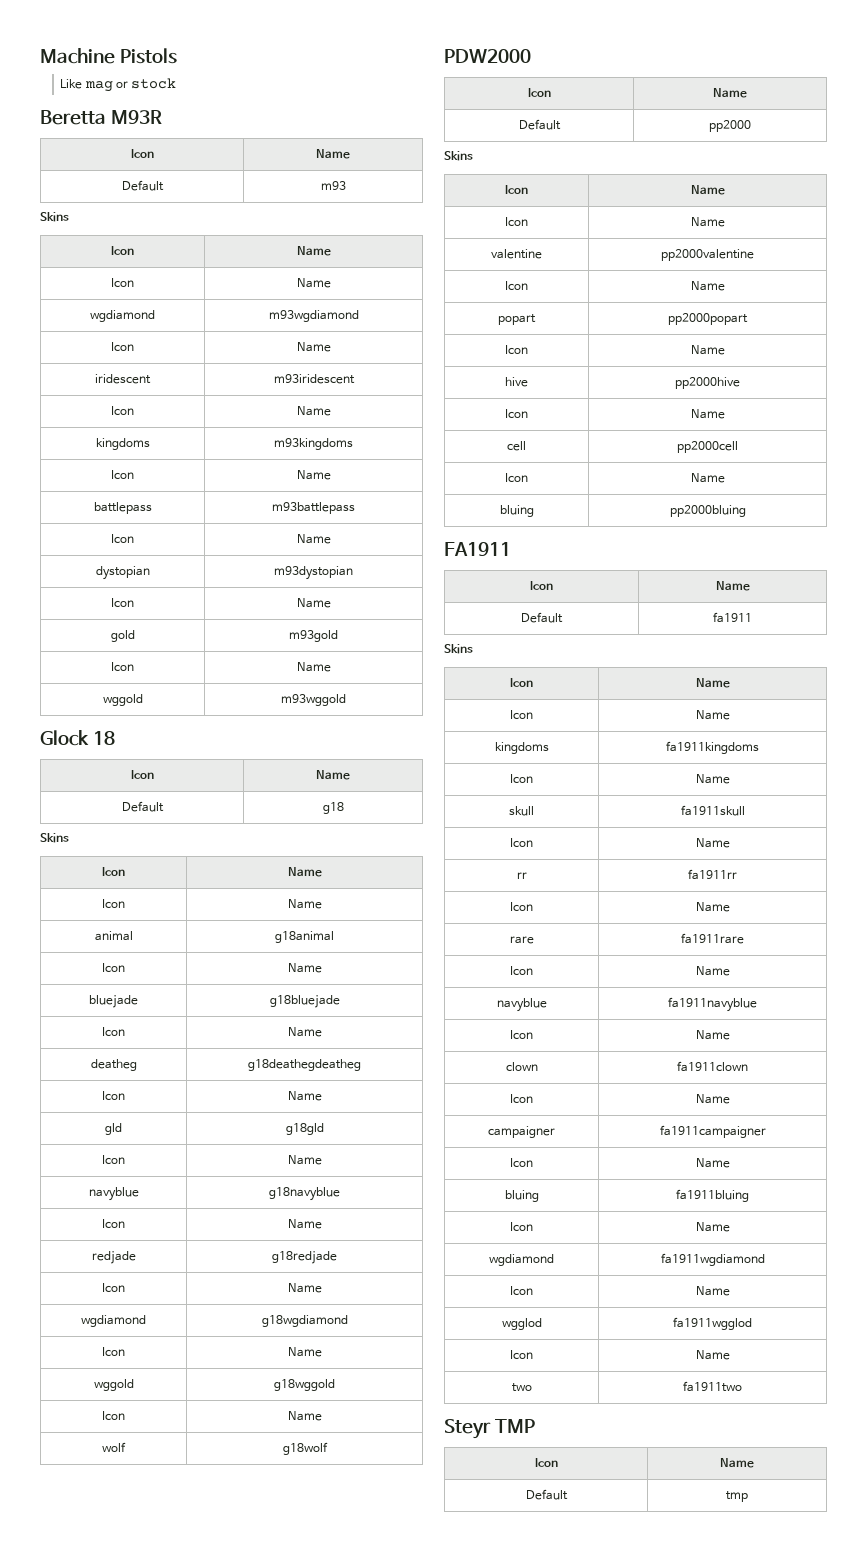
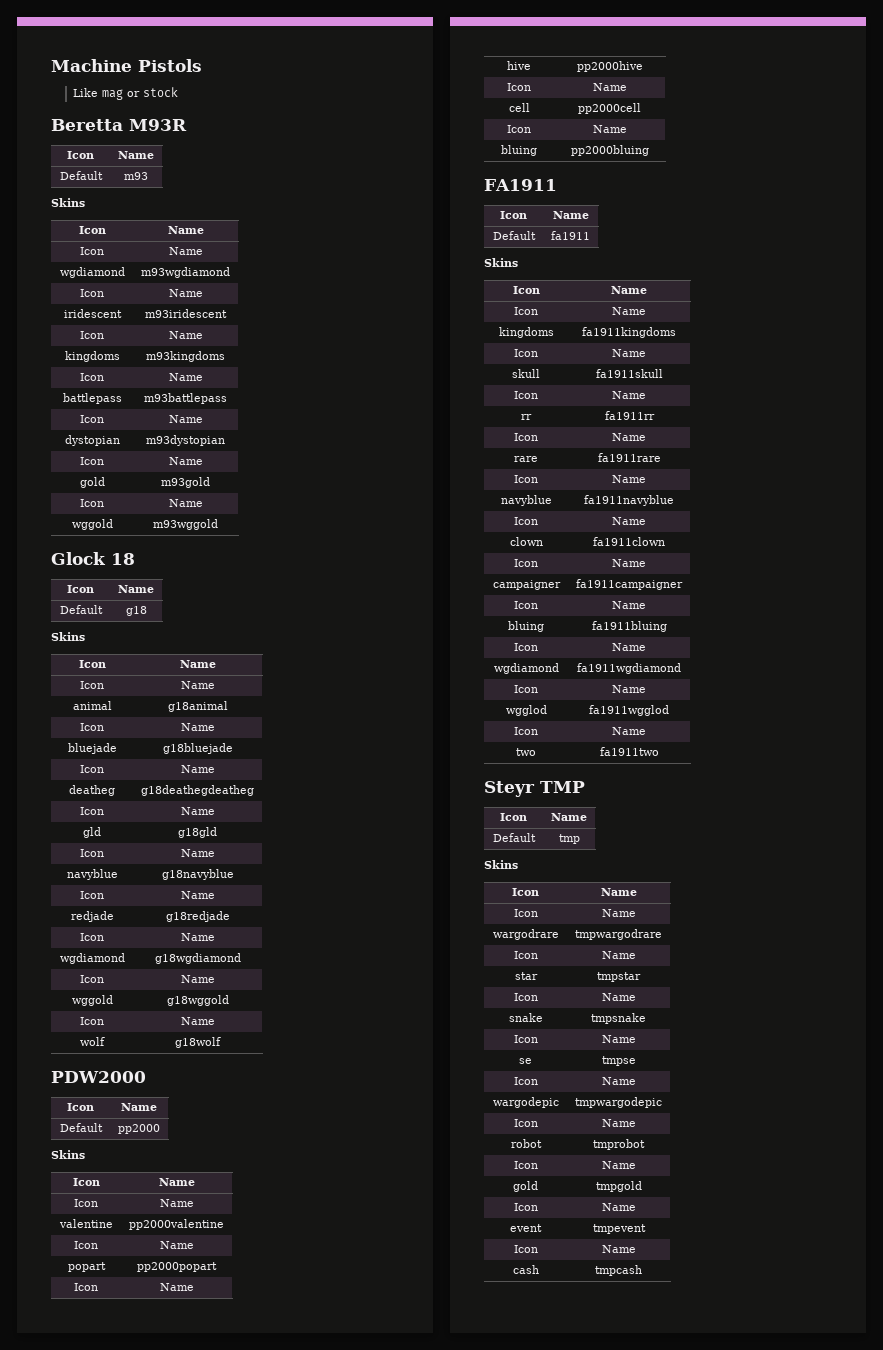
(748, 1496) none -> [484,860,518,869] [512,888,539,896] [600,888,637,896] [513,909,538,917] [601,909,636,917] [492,929,559,940] [575,929,662,940] [513,951,538,959] [601,951,636,959] [514,972,538,980] [597,972,641,982] [513,993,538,1001] [601,993,636,1001] [508,1013,543,1022] [591,1013,646,1024] [513,1035,538,1043] [601,1035,636,1043] [519,1058,532,1064] [601,1056,636,1066] [513,1077,538,1085] [601,1077,636,1085] [492,1097,559,1108] [575,1097,662,1108] [513,1119,538,1127] [601,1119,636,1127] [510,1139,542,1148] [593,1139,645,1150] [513,1161,538,1169] [601,1161,636,1169] [513,1181,538,1192] [595,1181,642,1192] [513,1203,538,1211] [601,1203,636,1211] [510,1224,542,1232] [592,1224,646,1234] [513,1245,538,1253] [601,1245,636,1253] [512,1265,539,1274] [595,1265,642,1276] // Skins // Icon | Name // Icon | Name // wargodrare | tmpwargodrare // Icon | Name // star | tmpstar // Icon | Name // snake | tmpsnake // Icon | Name // se | tmpse // Icon | Name // wargodepic | tmpwargodepic // Icon | Name // robot | tmprobot // Icon | Name // gold | tmpgold // Icon | Name // event | tmpevent // Icon | Name // cash | tmpcash

